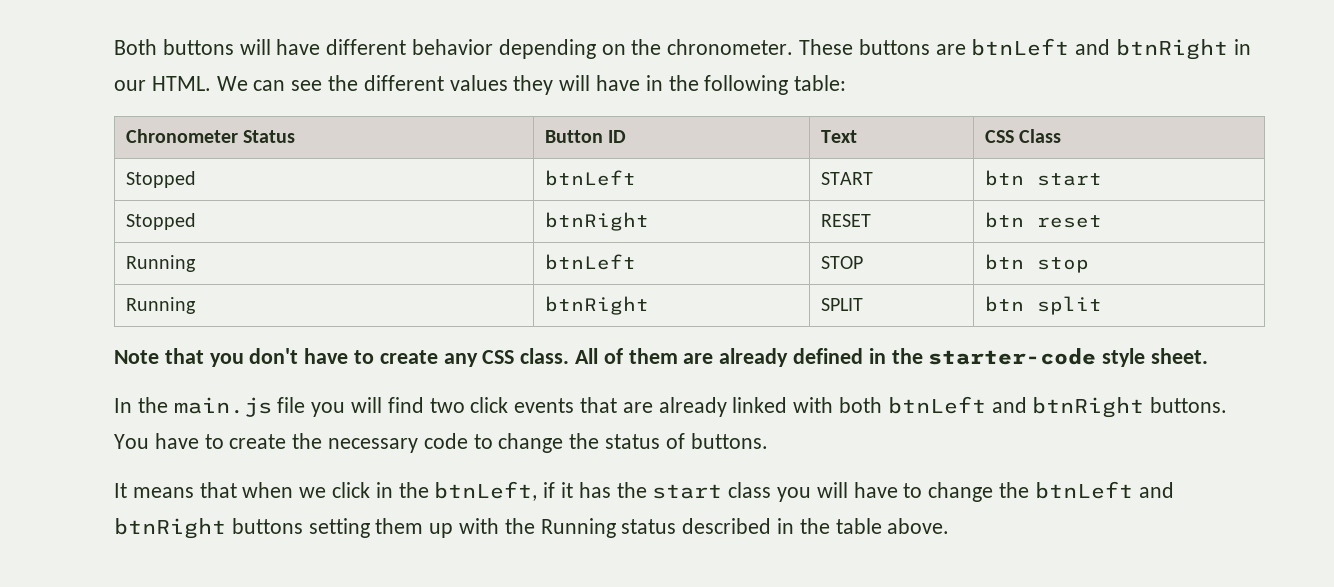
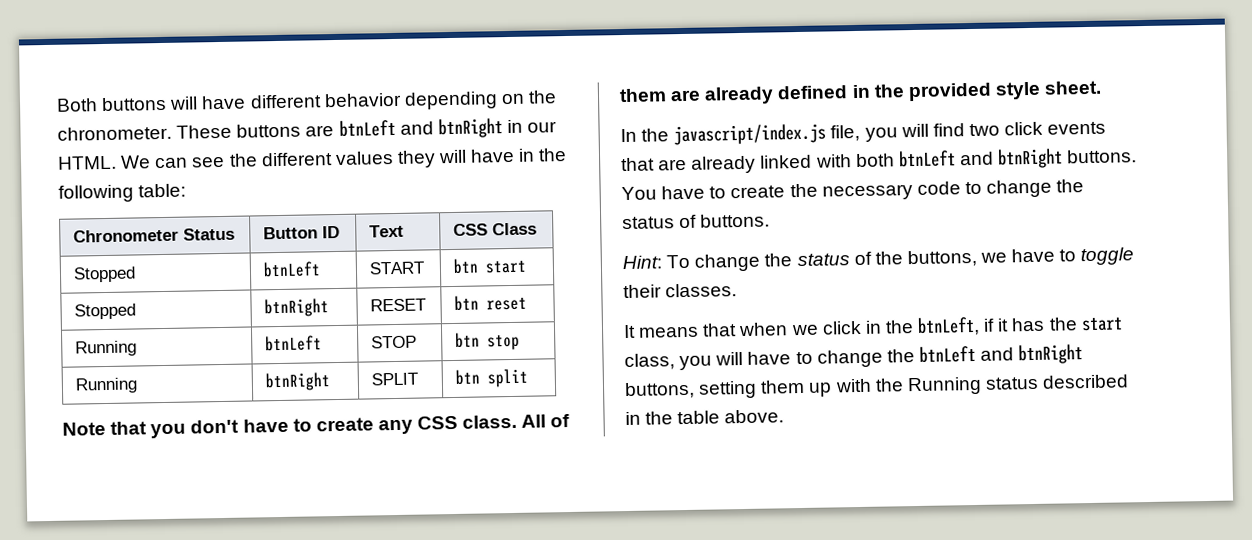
[928,348,1097,365] starter-code -> [907,82,992,102] provided
[173,397,306,417] main.js file -> [673,123,861,146] javascript/index.js file,
(768, 441) none -> [622,247,1135,272] [623,283,738,299] // Hint: To change the status of the buttons, we have to toggle their classes.
[728,482,772,498] class -> [624,353,675,371] class,
[231,518,303,534] buttons -> [624,381,695,400] buttons,

